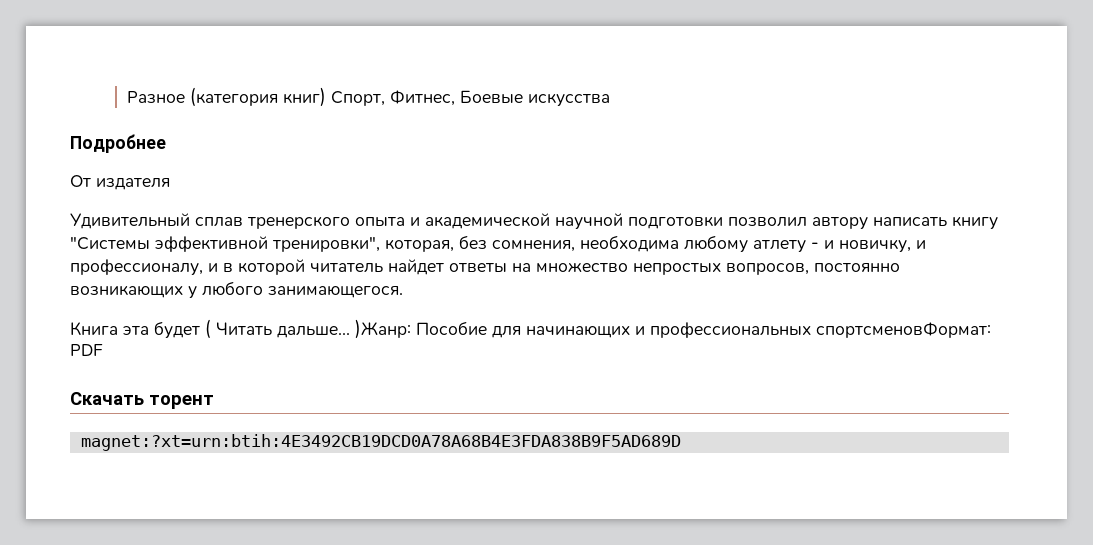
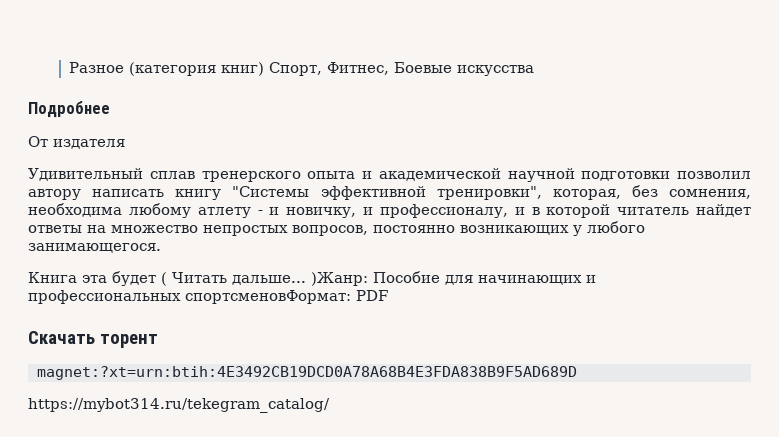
(681, 442) none -> [28,398,330,413] // https://mybot314.ru/tekegram_catalog/

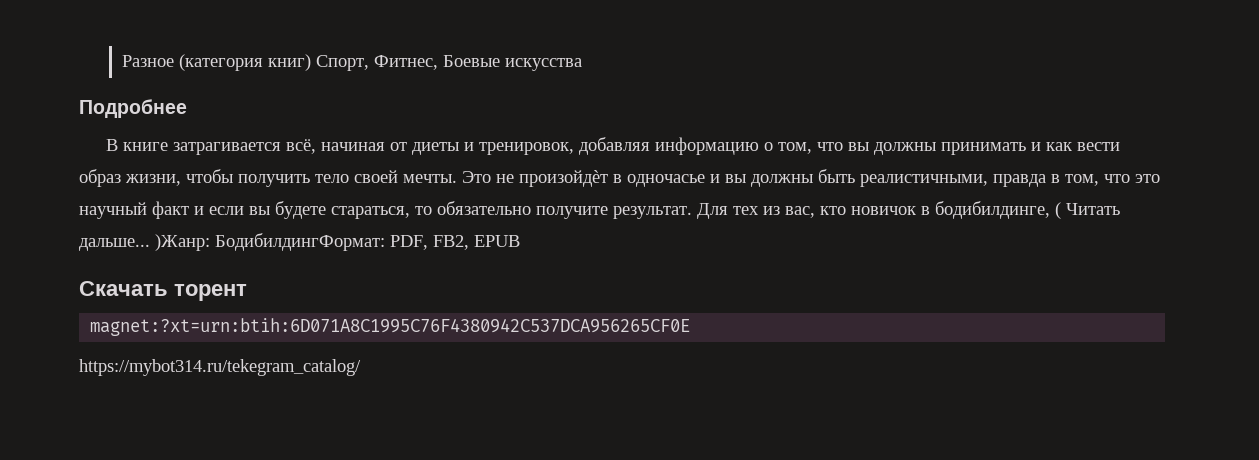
[28,136,125,149] [28,168,751,182] [28,185,751,200] [28,203,751,218] [28,221,645,236] [28,243,161,253] [28,271,596,286] [28,290,388,304] От издателя // Удивительный сплав тренерского опыта и академической научной подготовки позволил автору написать книгу "Системы эффективной тренировки", которая, без сомнения, необходима любому атлету - и новичку, и профессионалу, и в которой читатель найдет ответы на множество непростых вопросов, постоянно возникающих у любого занимающегося. // Книга эта будет ( Читать дальше... )Жанр: Пособие для начинающих и профессиональных спортсменовФормат: PDF -> [106,137,1121,155] [79,169,1160,187] [79,201,1120,219] [79,233,520,251] В книге затрагивается всё, начиная от диеты и тренировок, добавляя информацию о том, что вы должны принимать и как вести образ жизни, чтобы получить тело своей мечты. Это не произойдѐт в одночасье и вы должны быть реалистичными, правда в том, что это научный факт и если вы будете стараться, то обязательно получите результат. Для тех из вас, кто новичок в бодибилдинге, ( Читать дальше... )Жанр: БодибилдингФормат: PDF, FB2, EPUB
[36,366,577,380] magnet:?xt=urn:btih:4E3492CB19DCD0A78A68B4E3FDA838B9F5AD689D -> [90,318,691,336] magnet:?xt=urn:btih:6D071A8C1995C76F4380942C537DCA956265CF0E

